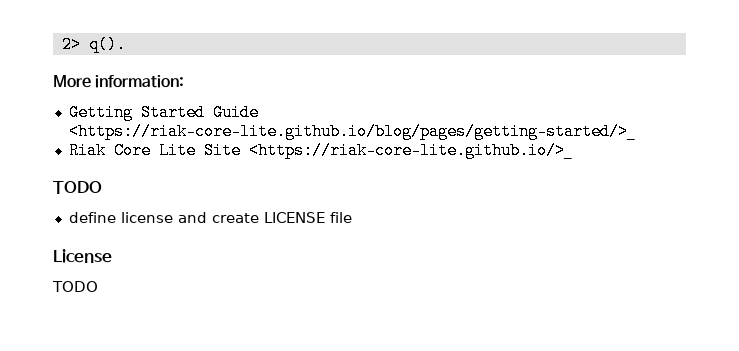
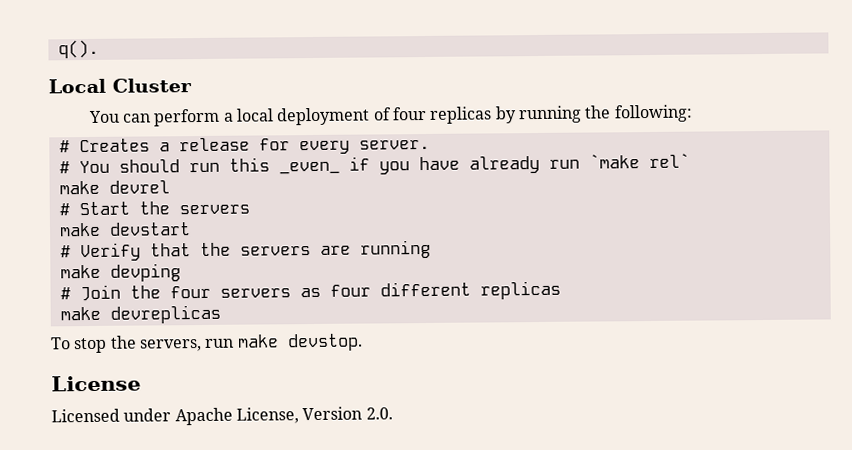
[61,36,81,53] 2> -> (57, 49) none
[53,75,185,88] [68,104,259,121] [68,123,635,140] [68,142,572,159] [53,181,102,194] [68,212,352,223] [53,249,112,263] [52,281,98,292] More information: // Getting Started Guide <https://riak-core-lite.github.io/blog/pages/getting-started/>_ // Riak Core Lite Site <https://riak-core-lite.github.io/>_ // TODO // define license and create LICENSE file // License // TODO -> [48,78,192,94] [87,104,693,127] [58,137,430,155] [58,153,690,175] [58,180,170,195] [58,201,250,216] [58,222,191,237] [59,239,431,262] [59,263,181,282] [59,280,561,302] [59,304,221,324] [50,333,363,354] [51,375,141,392] [51,406,393,426] Local Cluster // You can perform a local deployment of four replicas by running the following: // # Creates a release for every server. // # You should run this _even_ if you have already run `make rel` // make devrel // # Start the servers // make devstart // # Verify that the servers are running // make devping // # Join the four servers as four different replicas // make devreplicas // To stop the servers, run make devstop. // License // Licensed under Apache License, Version 2.0.

